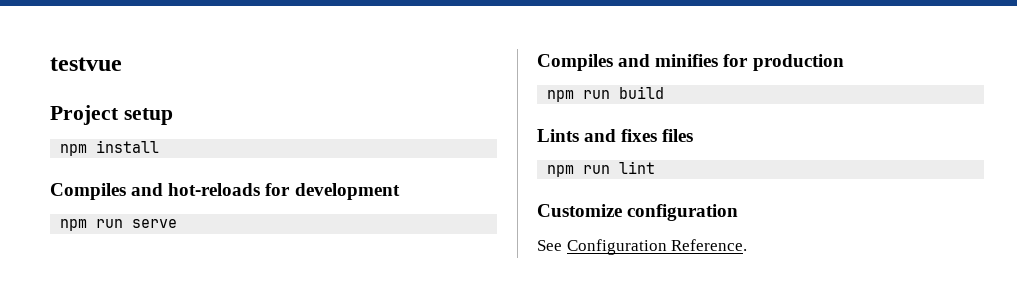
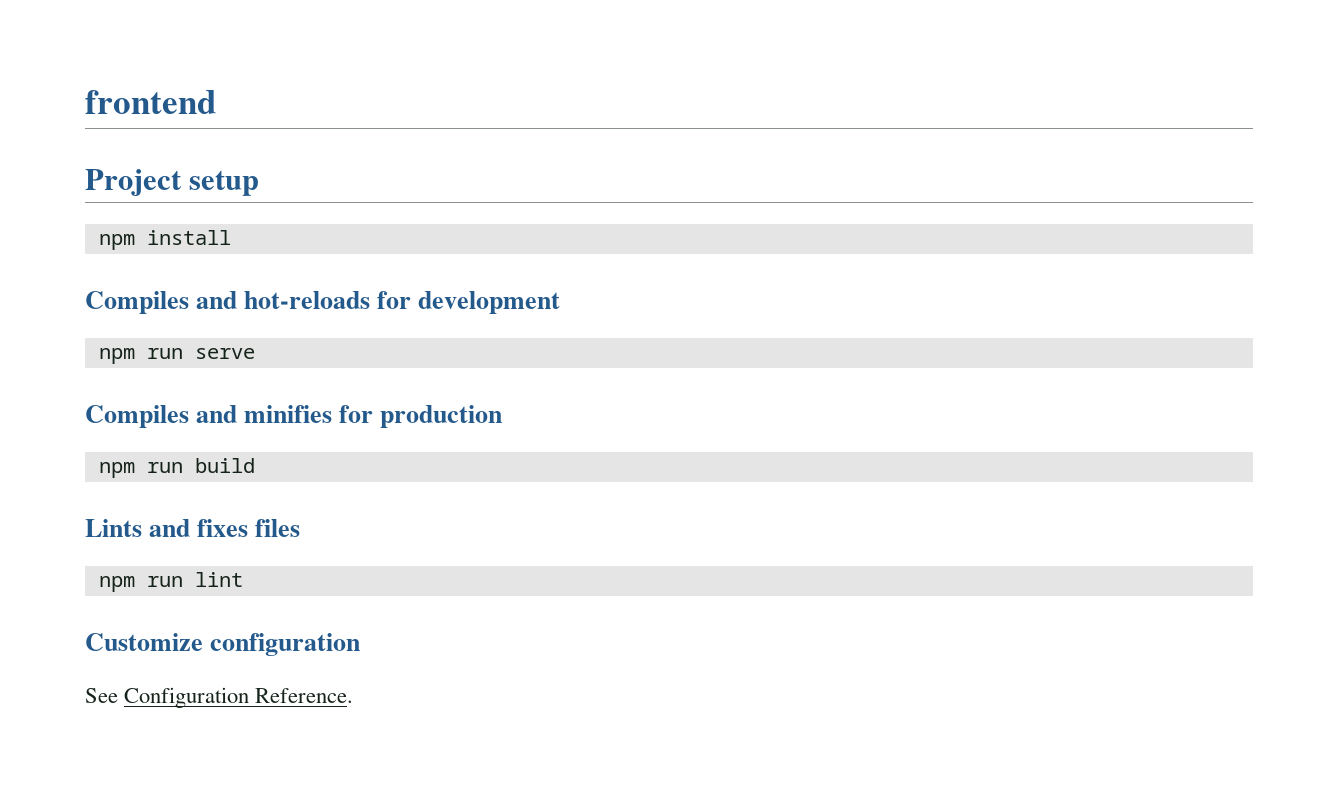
[50,57,122,71] testvue -> [85,90,216,114] frontend

